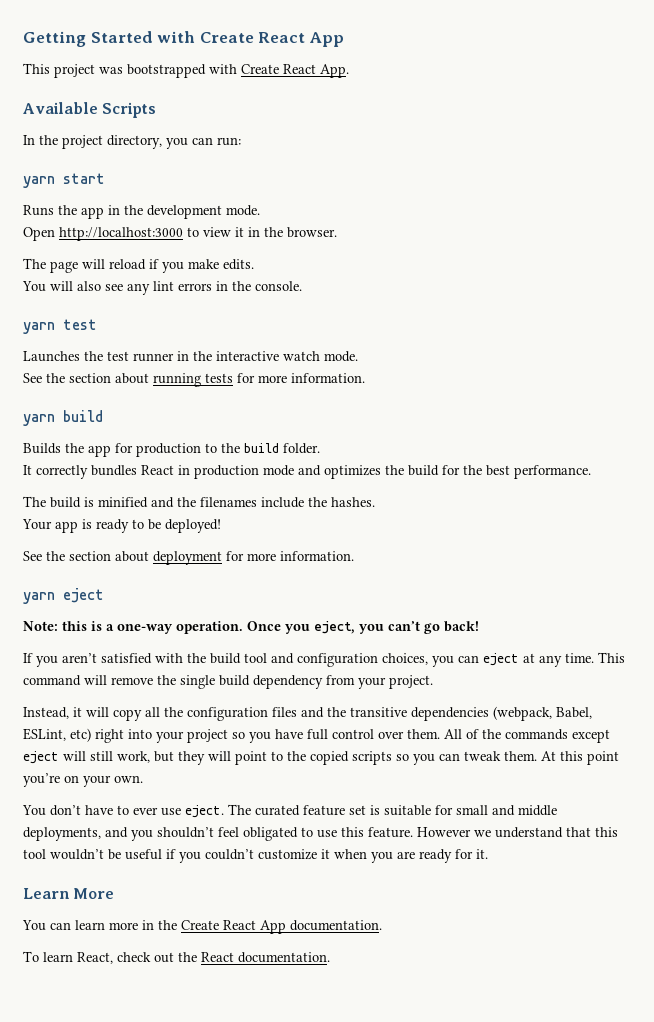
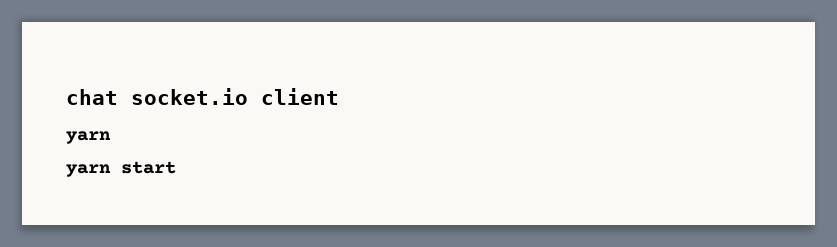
[23,31,344,47] [23,63,349,78] [23,102,157,118] [23,135,241,149] [23,173,105,188] [23,205,260,219] [23,227,337,241] [23,258,254,273] [22,281,302,295] [23,319,97,334] [23,351,358,362] [23,373,365,387] [23,410,103,426] [23,443,320,457] [23,465,591,479] [23,496,375,508] [22,519,221,533] [23,551,354,565] [23,588,104,604] [23,621,479,634] [23,652,625,667] [23,675,433,689] [23,706,592,721] [23,728,610,743] [23,751,619,765] [23,773,143,787] [22,804,557,818] [23,827,618,841] [23,849,488,863] [23,888,115,899] [22,920,382,934] [23,951,330,964] Getting Started with Create React App // This project was bootstrapped with Create React App. // Available Scripts // In the project directory, you can run: // yarn start // Runs the app in the development mode. // Open http://localhost:3000 to view it in the browser. // The page will reload if you make edits. // You will also see any lint errors in the console. // yarn test // Launches the test runner in the interactive watch mode. // See the section about running tests for more information. // yarn build // Builds the app for production to the build folder. // It correctly bundles React in production mode and optimizes the build for the best performance. // The build is minified and the filenames include the hashes. // Your app is ready to be deployed! // See the section about deployment for more information. // yarn eject // Note: this is a one-way operation. Once you eject, you can’t go back! // If you aren’t satisfied with the build tool and configuration choices, you can eject at any time. This command will remove the single build dependency from your project. // Instead, it will copy all the configuration files and the transitive dependencies (webpack, Babel, ESLint, etc) right into your project so you have full control over them. All of the commands except eject will still work, but they will point to the copied scripts so you can tweak them. At this point you’re on your own. // You don’t have to ever use eject. The curated feature set is suitable for small and middle deployments, and you shouldn’t feel obligated to use this feature. However we understand that this tool wouldn’t be useful if you couldn’t customize it when you are ready for it. // Learn More // You can learn more in the Create React App documentation. // To learn React, check out the React documentation. -> [66,88,339,105] [66,131,111,144] [66,161,176,177] chat socket.io client // yarn // yarn start

